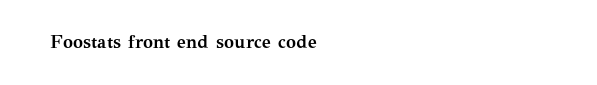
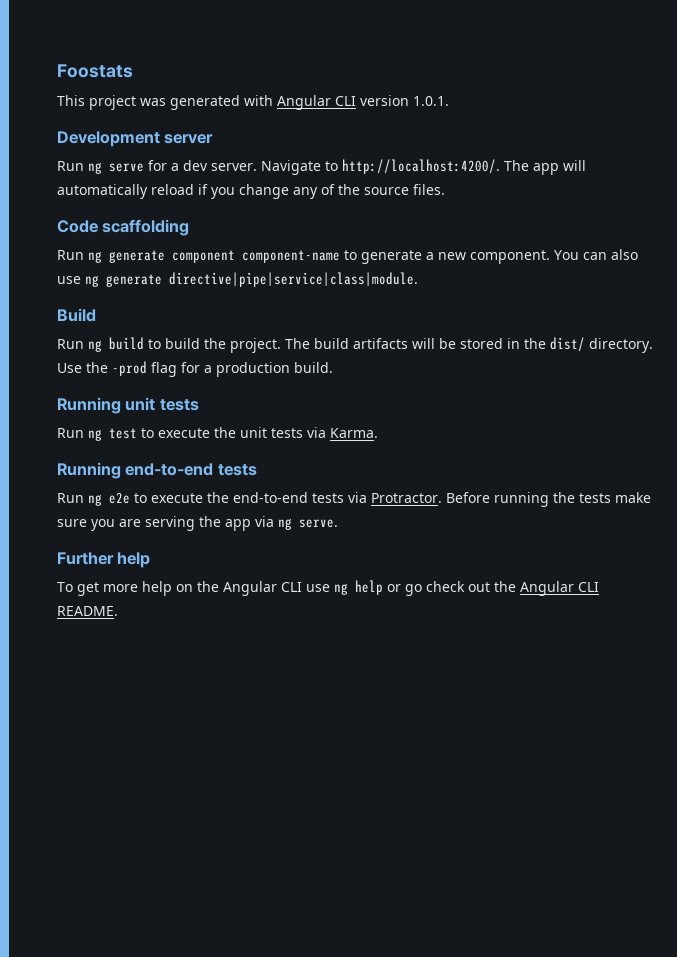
[128,35,317,49] front end source code -> [57,95,449,110] [57,131,214,147] [57,159,586,175] [57,184,445,199] [57,219,190,236] [57,249,638,264] [57,272,418,287] [57,308,96,322] [57,337,653,353] [57,361,333,377] [57,397,199,414] [57,427,378,441] [57,462,257,479] [57,492,651,507] [57,516,338,531] [57,552,151,568] [57,580,599,596] [57,606,118,616] // This project was generated with Angular CLI version 1.0.1. // Development server // Run ng serve for a dev server. Navigate to http://localhost:4200/. The app will automatically reload if you change any of the source files. // Code scaffolding // Run ng generate component component-name to generate a new component. You can also use ng generate directive|pipe|service|class|module. // Build // Run ng build to build the project. The build artifacts will be stored in the dist/ directory. Use the -prod flag for a production build. // Running unit tests // Run ng test to execute the unit tests via Karma. // Running end-to-end tests // Run ng e2e to execute the end-to-end tests via Protractor. Before running the tests make sure you are serving the app via ng serve. // Further help // To get more help on the Angular CLI use ng help or go check out the Angular CLI README.

